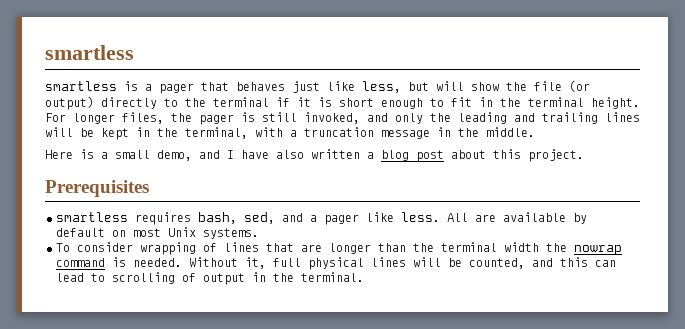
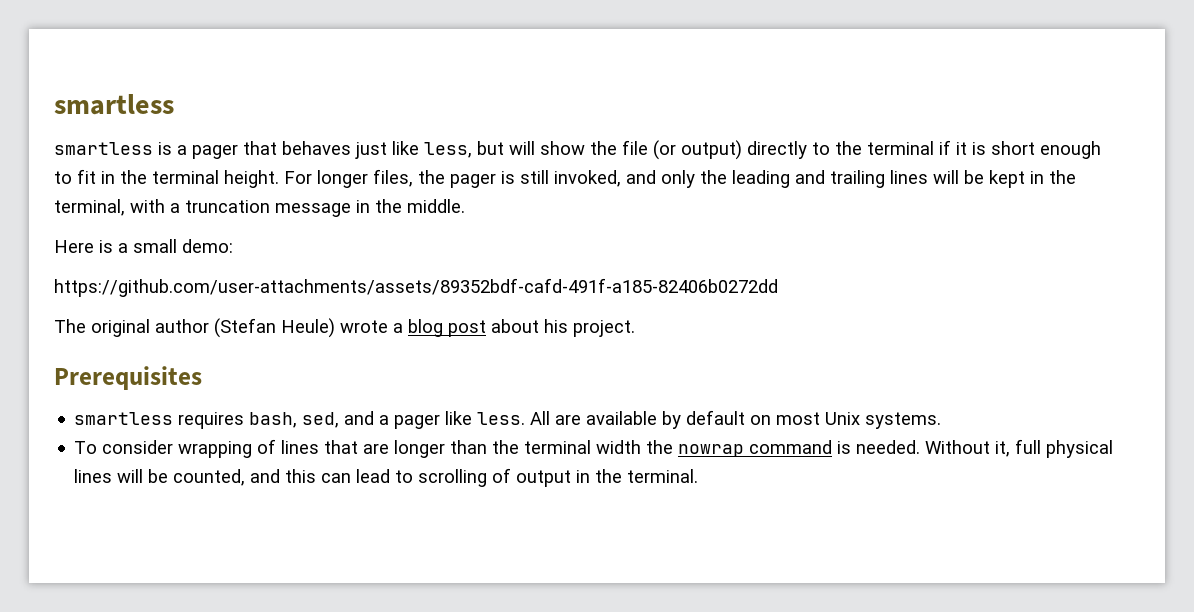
[157,149,360,161] demo, and I have also written -> [182,239,233,253] [54,278,778,297] [54,318,388,338] demo: // https://github.com/user-attachments/assets/89352bdf-cafd-491f-a185-82406b0272dd // The original author (Stefan Heule) wrote
[493,149,521,159] this -> [544,319,568,333] his

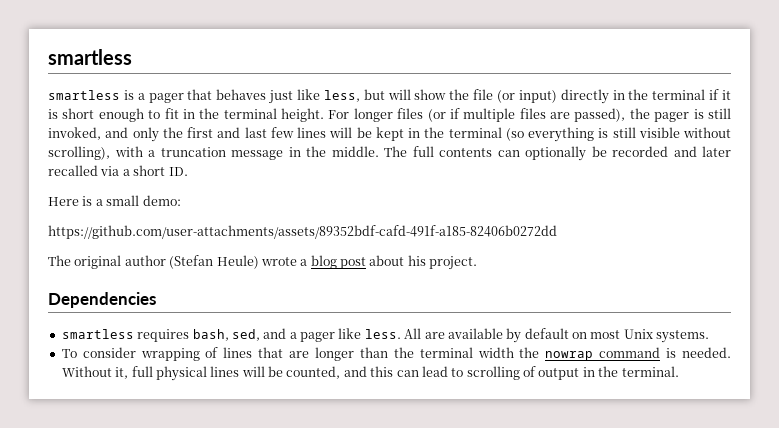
[681,140,830,160] output) directly to -> [518,89,625,104] input) directly in
[373,169,413,187] files, -> [397,108,626,122] files (or if multiple files are passed),
[732,170,885,188] leading and trailing -> [187,127,294,138] first and last few
[54,199,125,216] terminal, -> [448,127,731,142] [48,146,110,160] terminal (so everything is still visible without scrolling),
(465, 206) none -> [384,146,731,161] [48,165,188,176] The full contents can optionally be recorded and later recalled via a short ID.
[54,366,202,390] Prerequisites -> [48,292,156,308] Dependencies

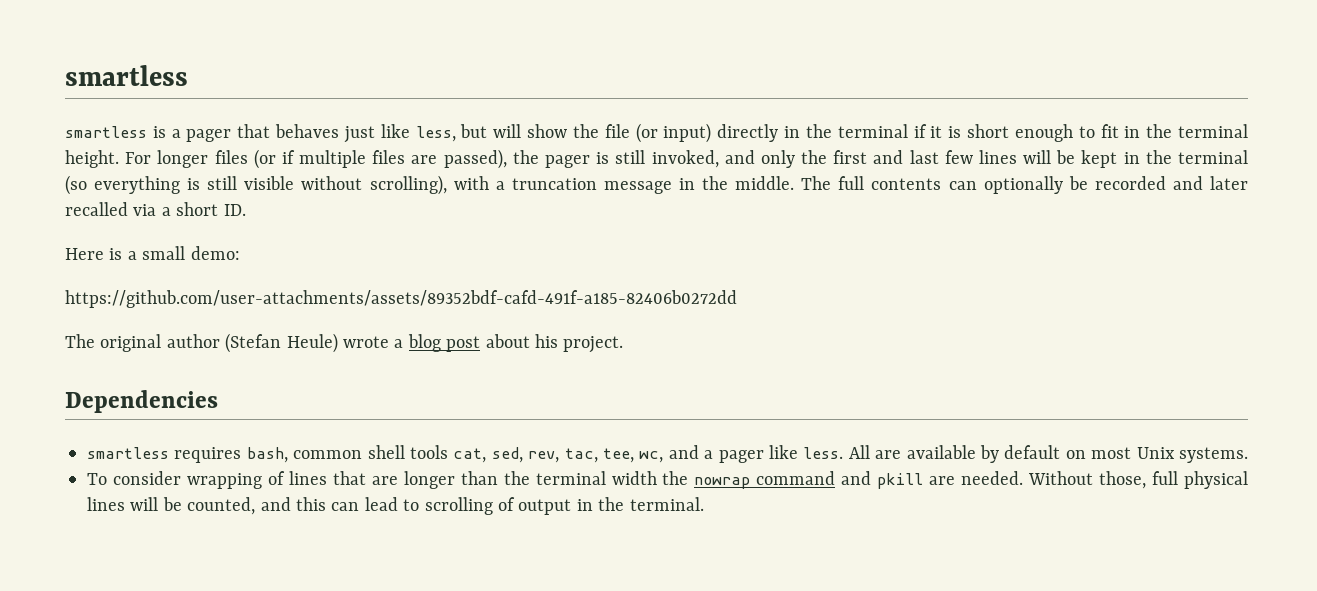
[231,329,260,341] sed, -> [293,445,664,463] common shell tools cat, sed, rev, tac, tee, wc,
[666,348,677,358] is -> [841,471,956,489] and pkill are
[115,367,129,379] it, -> [1099,471,1147,489] those,

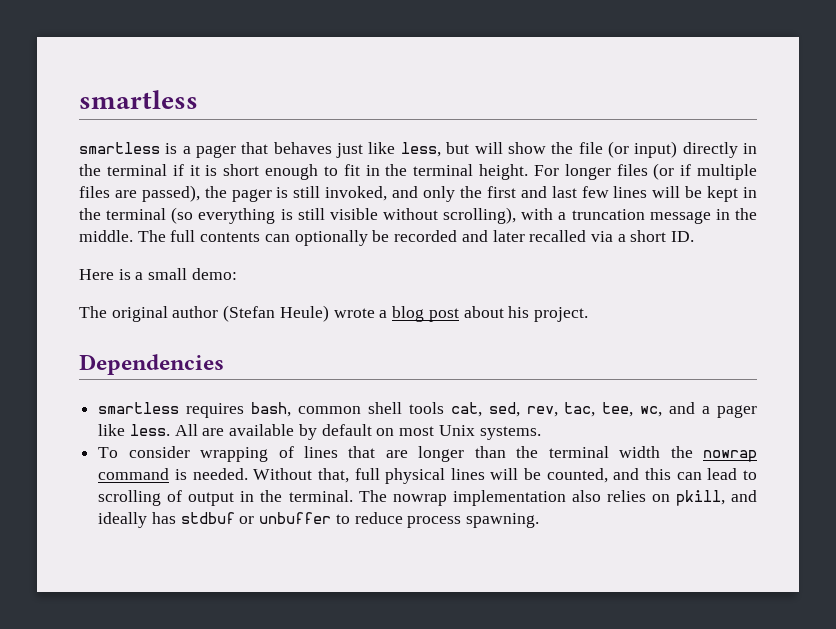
[65,290,737,308] // https://github.com/user-attachments/assets/89352bdf-cafd-491f-a185-82406b0272dd -> (237, 274) none
[841,471,956,489] and pkill are -> [174,469,187,480] is
[1099,471,1147,489] those, -> [317,468,349,483] that,
(704, 504) none -> [358,490,757,506] [98,512,540,528] The nowrap implementation also relies on pkill, and ideally has stdbuf or unbuffer to reduce process spawning.

